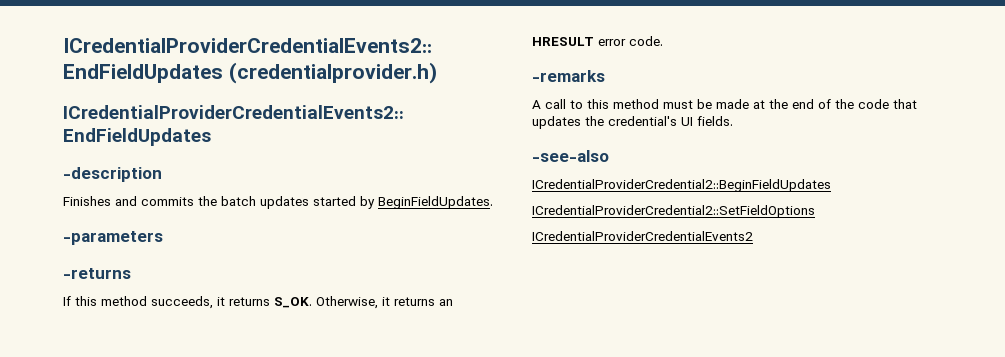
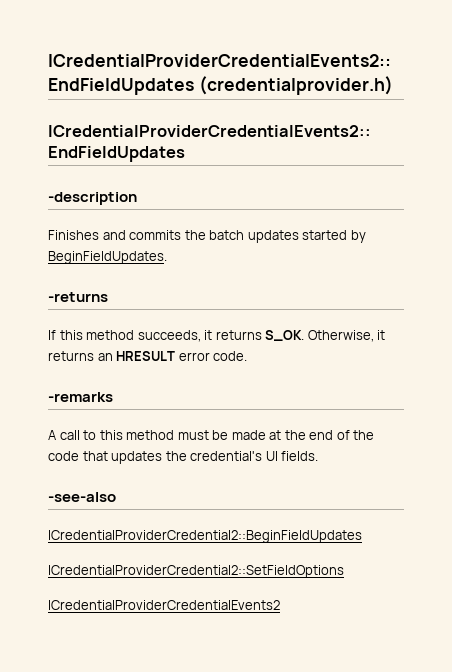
[63,231,163,245] // -parameters -> (167, 257) none

